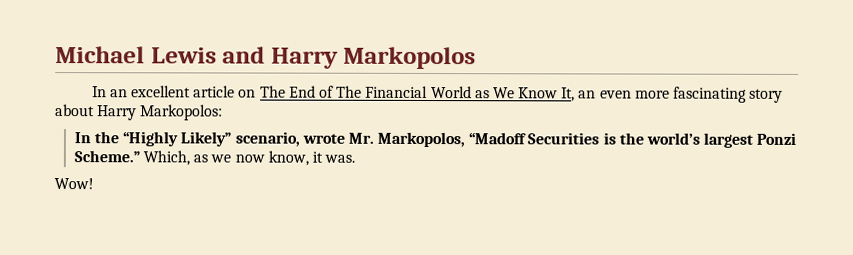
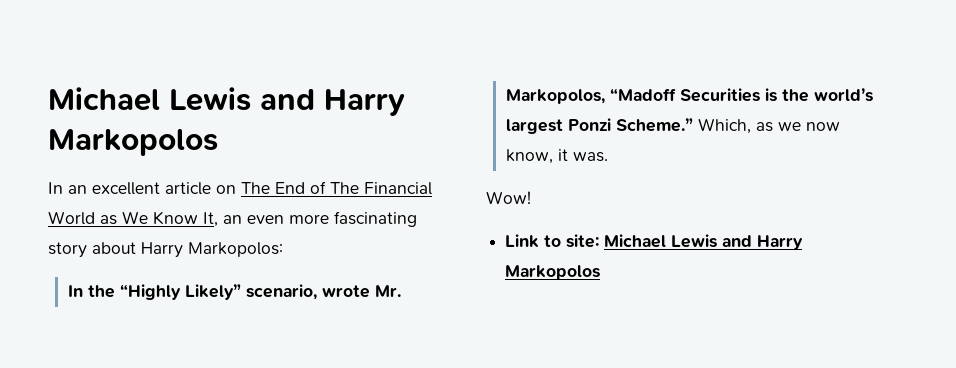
(94, 184) none -> [505,234,804,250] [505,265,601,280] // Link to site: Michael Lewis and Harry Markopolos

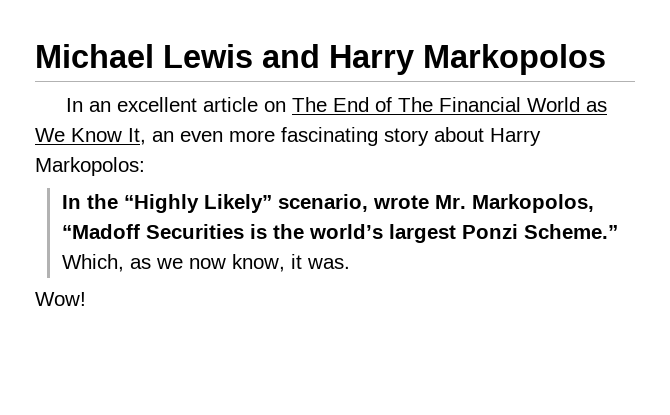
[505,234,804,250] [505,265,601,280] // Link to site: Michael Lewis and Harry Markopolos -> (86, 299) none

